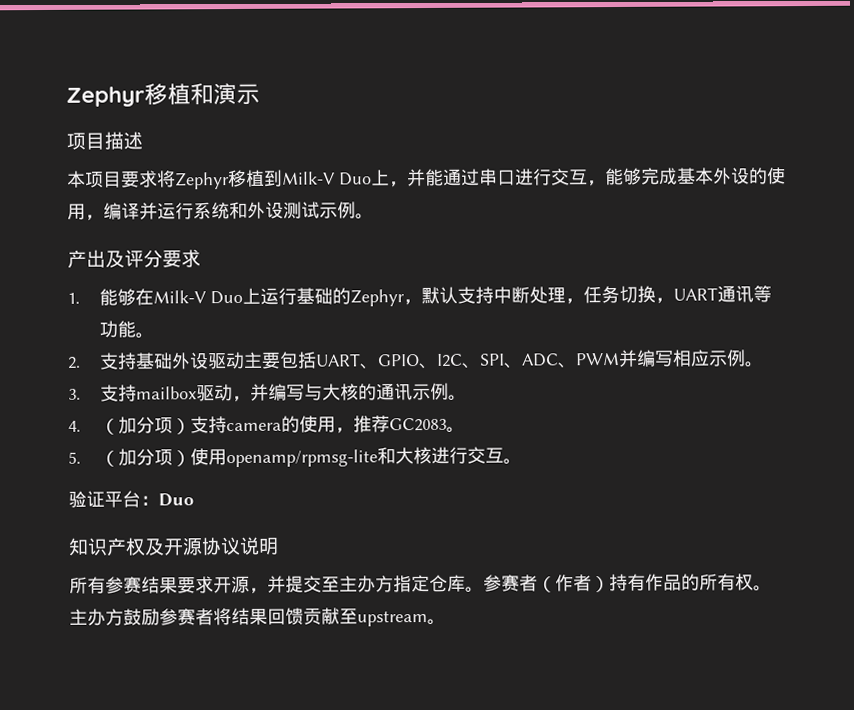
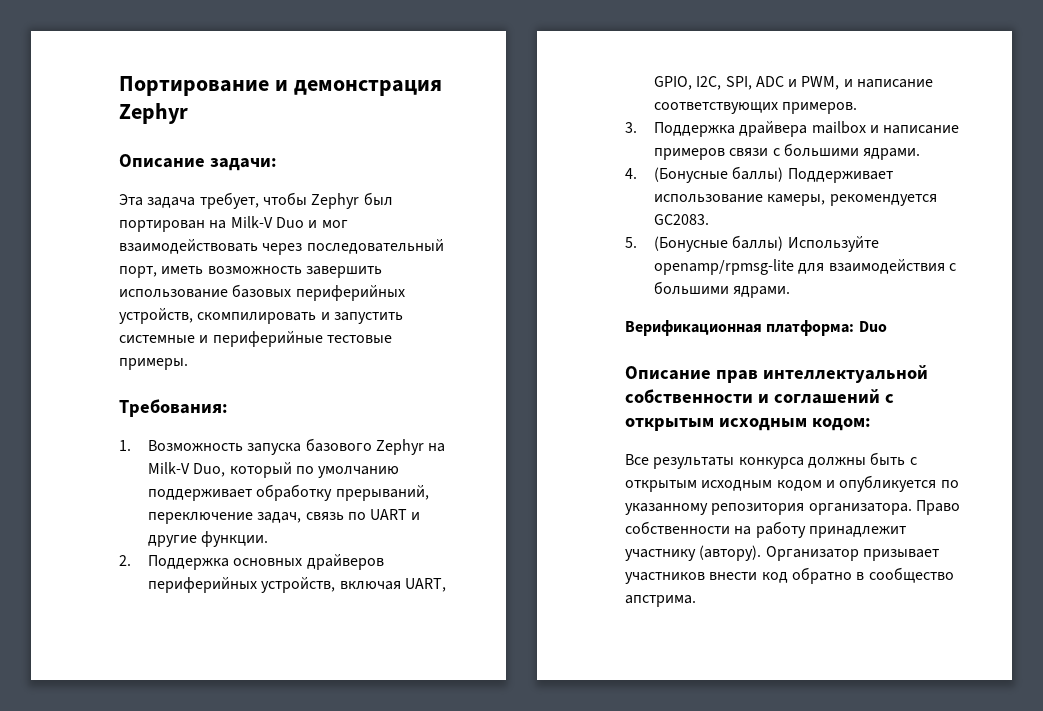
[66,82,260,107] [66,131,143,150] [67,167,786,190] [67,201,374,221] [67,249,201,268] [67,285,773,307] [99,320,155,339] [68,349,765,370] [68,382,468,403] [68,415,466,435] [68,446,523,468] [68,490,194,508] [68,536,279,556] [69,573,772,594] [69,607,446,627] Zephyr移植和演示 // 项目描述 // 本项目要求将Zephyr移植到Milk-V Duo上，并能通过串口进行交互，能够完成基本外设的使用，编译并运行系统和外设测试示例。 // 产出及评分要求 // 1.能够在Milk-V Duo上运行基础的Zephyr，默认支持中断处理，任务切换，UART通讯等功能。 // 2.支持基础外设驱动主要包括UART、GPIO、I2C、SPI、ADC、PWM并编写相应示例。 // 3.支持mailbox驱动，并编写与大核的通讯示例。 // 4.（加分项）支持camera的使用，推荐GC2083。 // 5.（加分项）使用openamp/rpmsg-lite和大核进行交互。 // 验证平台：Duo // 知识产权及开源协议说明 // 所有参赛结果要求开源，并提交至主办方指定仓库。参赛者（作者）持有作品的所有权。主办方鼓励参赛者将结果回馈贡献至upstream。 -> [119,76,442,96] [119,103,188,124] [119,154,277,171] [119,192,393,209] [119,216,348,232] [119,239,444,255] [119,266,382,278] [119,284,405,301] [119,308,403,324] [119,331,392,347] [119,358,188,370] [119,399,228,417] [119,438,446,455] [147,462,400,478] [147,484,429,501] [147,509,421,524] [147,531,269,547] [119,554,384,570] [147,577,446,593] [653,76,934,90] [653,102,858,114] [625,121,960,137] [653,143,921,160] [625,166,893,183] [653,194,937,206] [653,214,709,225] [625,235,879,252] [653,259,956,275] [653,281,791,298] [625,320,887,336] [625,365,928,383] [625,389,894,404] [625,418,871,431] [625,452,917,469] [625,475,959,492] [625,500,960,515] [625,521,906,538] [625,545,939,561] [625,567,954,584] [625,595,696,607] Портирование и демонстрация Zephyr // Описание задачи: // Эта задача требует, чтобы Zephyr был портирован на Milk-V Duo и мог взаимодействовать через последовательный порт, иметь возможность завершить использование базовых периферийных устройств, скомпилировать и запустить системные и периферийные тестовые примеры. // Требования: // 1. Возможность запуска базового Zephyr на Milk-V Duo, который по умолчанию поддерживает обработку прерываний, переключение задач, связь по UART и другие функции. // 2. Поддержка основных драйверов периферийных устройств, включая UART, GPIO, I2C, SPI, ADC и PWM, и написание соответствующих примеров. // 3. Поддержка драйвера mailbox и написание примеров связи с большими ядрами. // 4. (Бонусные баллы) Поддерживает использование камеры, рекомендуется GC2083. // 5. (Бонусные баллы) Используйте openamp/rpmsg-lite для взаимодействия с большими ядрами. // Верификационная платформа: Duo // Описание прав интеллектуальной собственности и соглашений с открытым исходным кодом: // Все результаты конкурса должны быть с открытым исходным кодом и опубликуется по указанному репозитория организатора. Право собственности на работу принадлежит участнику (автору). Организатор призывает участников внести код обратно в сообщество апстрима.

